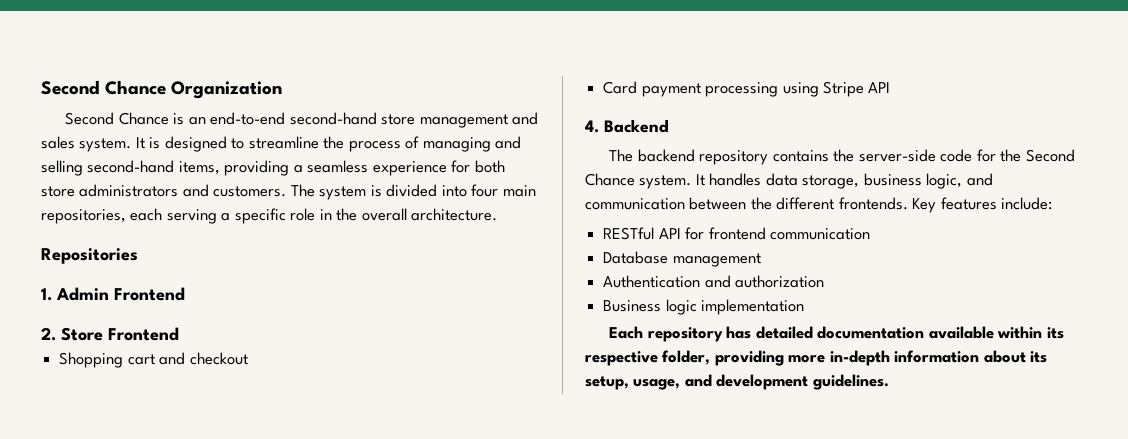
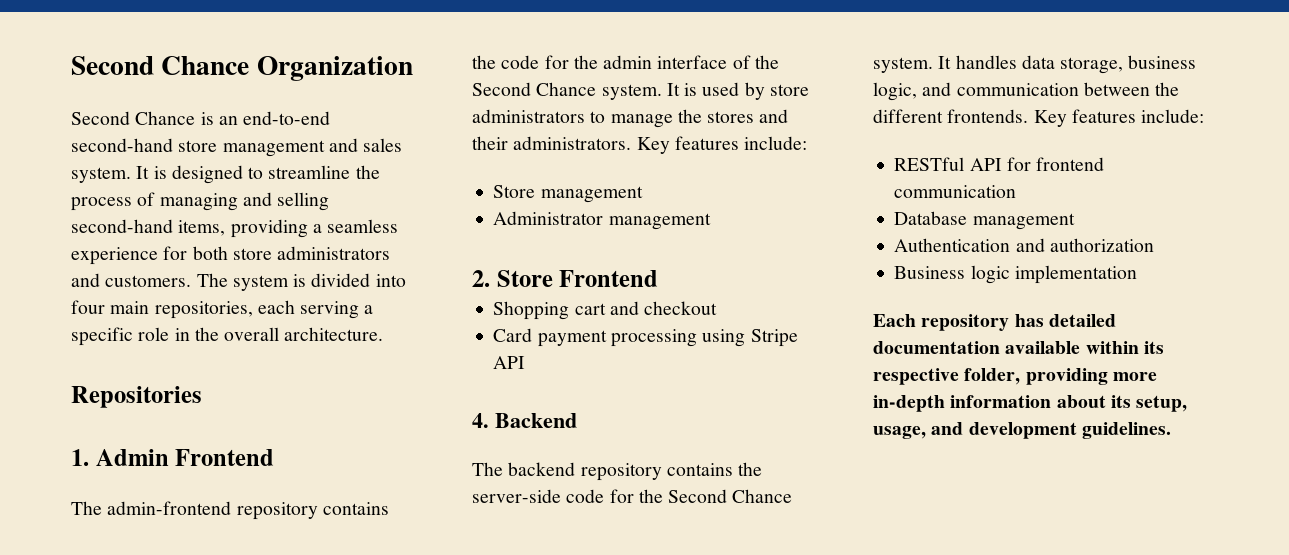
(185, 294) none -> [71,501,389,520] [472,55,779,69] [472,82,809,100] [472,109,789,128] [472,136,808,154] [493,185,643,203] [493,211,711,230] // The admin-frontend repository contains the code for the admin interface of the Second Chance system. It is used by store administrators to manage the stores and their administrators. Key features include: // Store management // Administrator management

